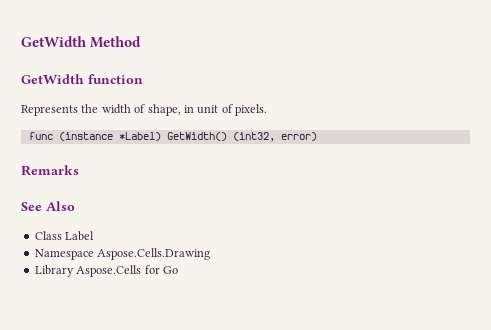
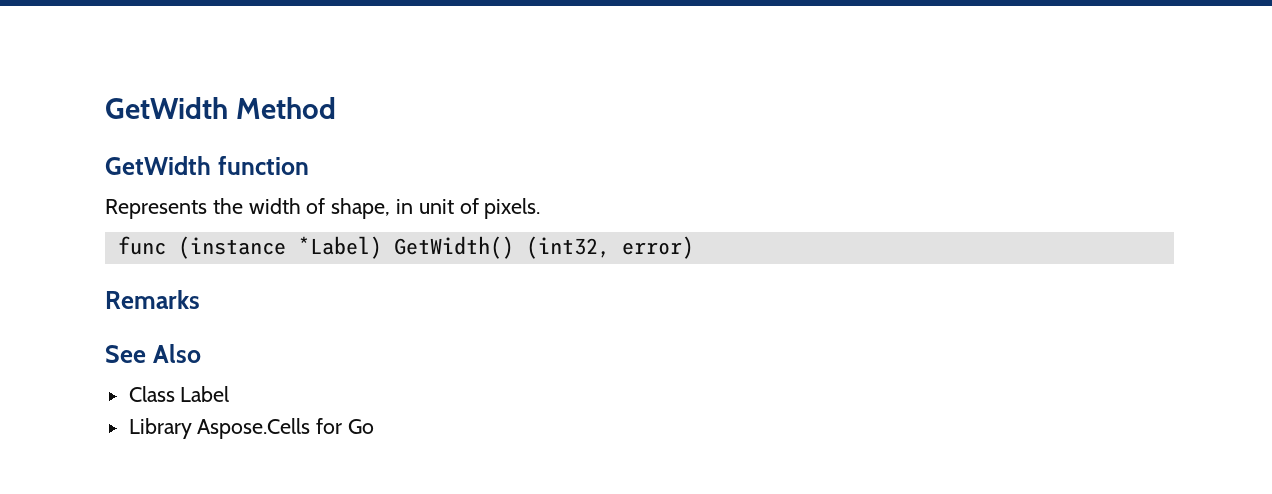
[34,248,211,260] // Namespace Aspose.Cells.Drawing -> (230, 394) none

